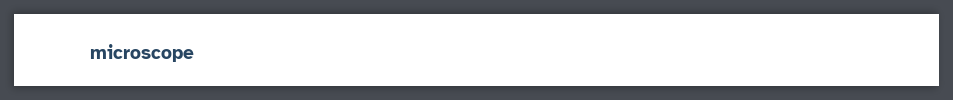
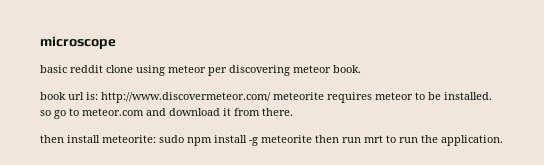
(194, 53) none -> [40,65,361,76] [40,92,492,103] [40,108,293,119] [40,135,503,146] // basic reddit clone using meteor per discovering meteor book. // book url is: http://www.discovermeteor.com/ meteorite requires meteor to be installed. so go to meteor.com and download it from there. // then install meteorite: sudo npm install -g meteorite then run mrt to run the application.

